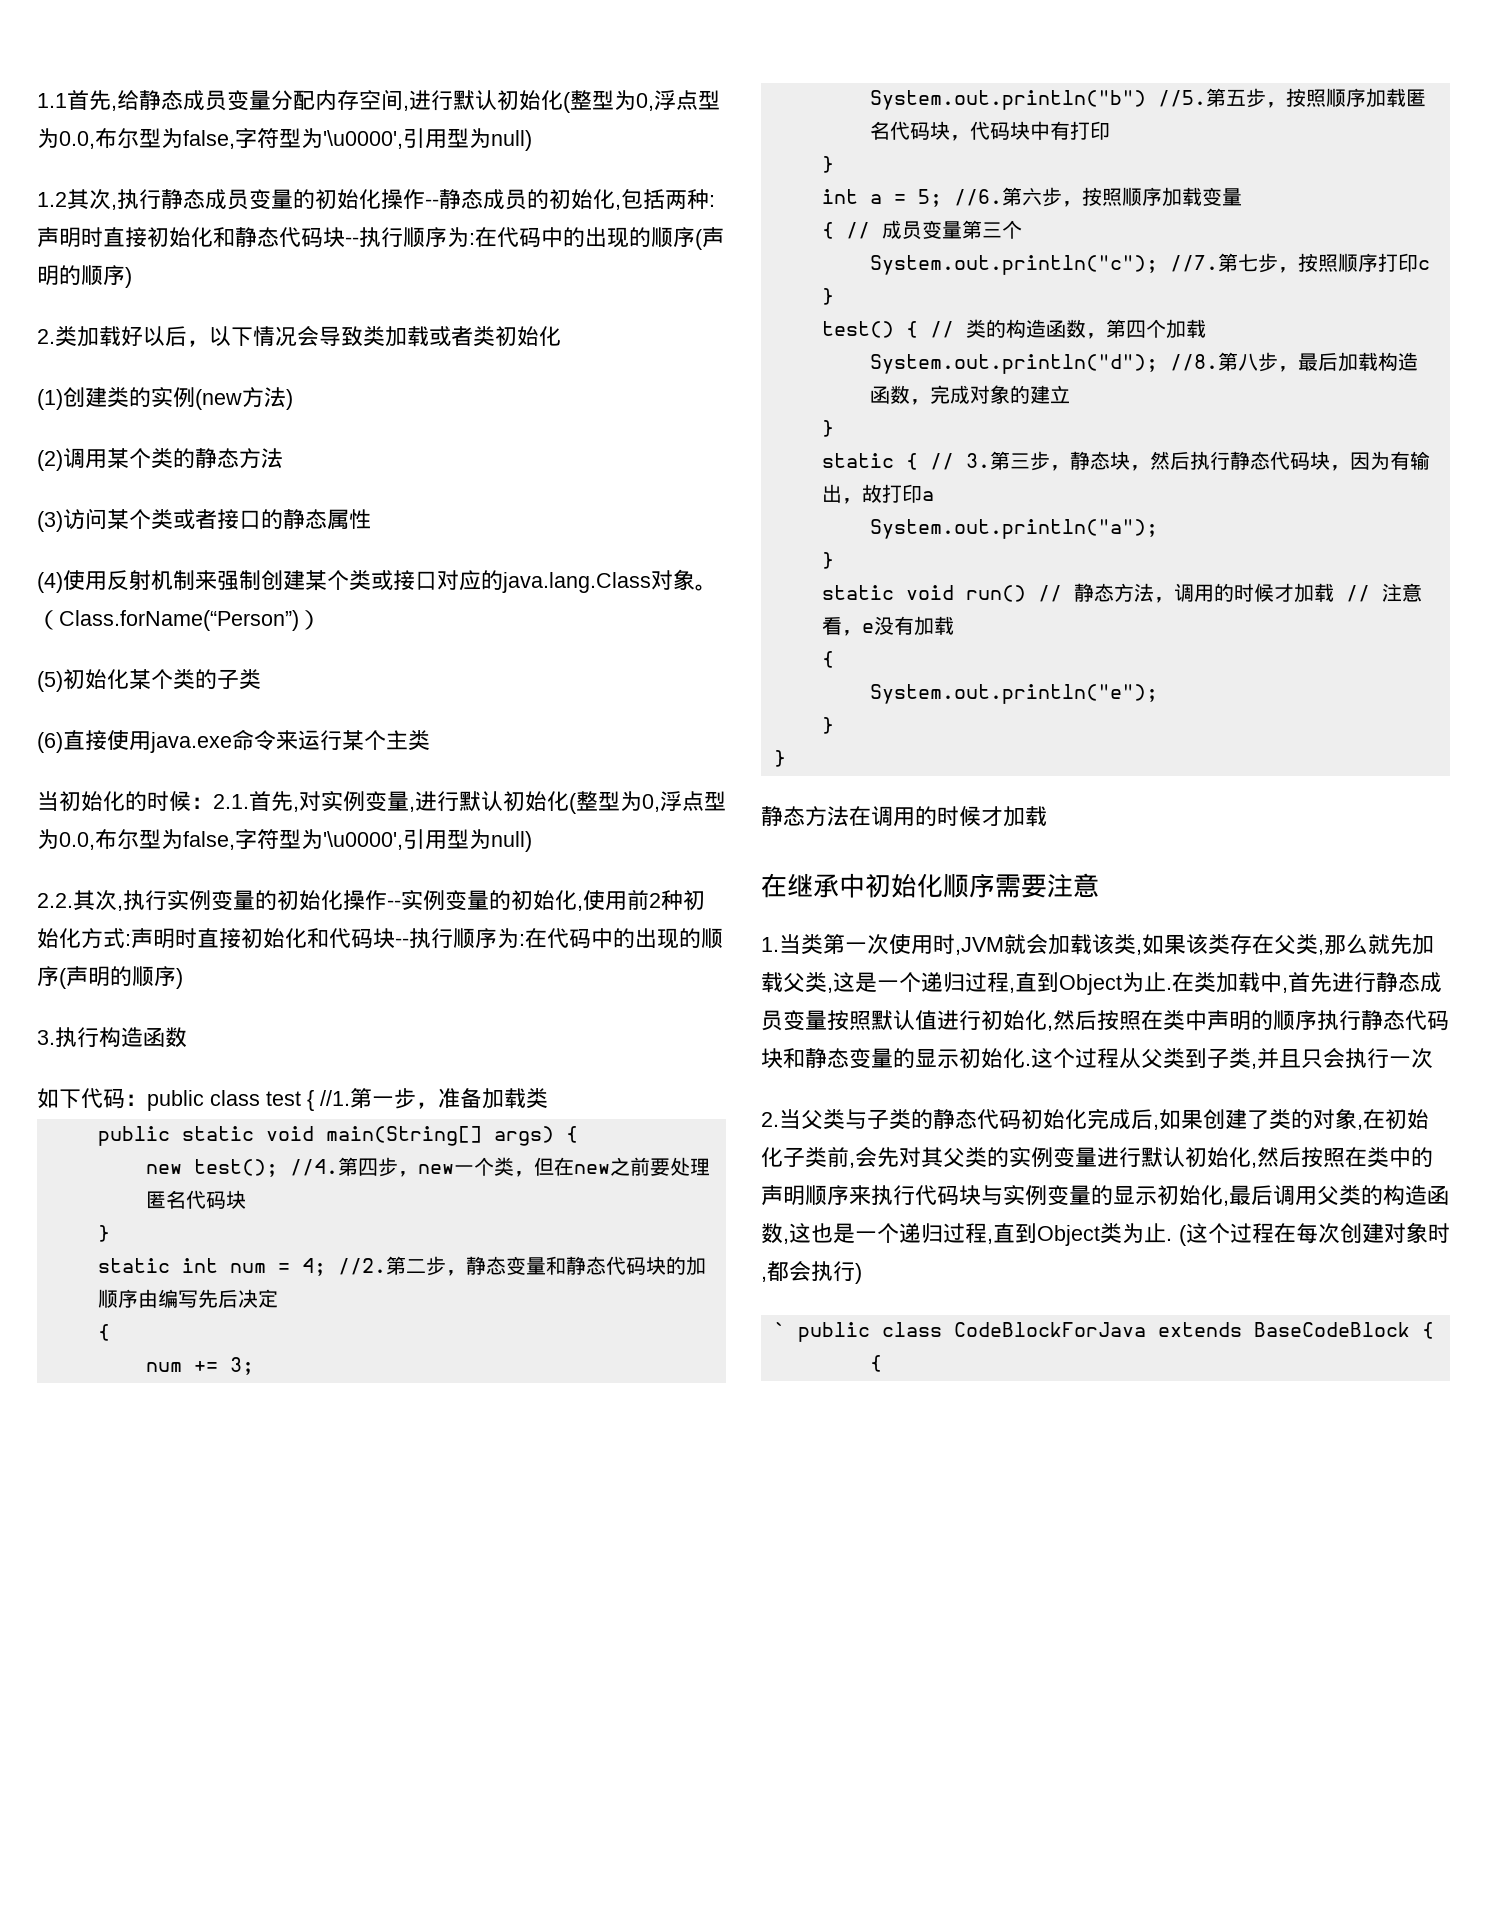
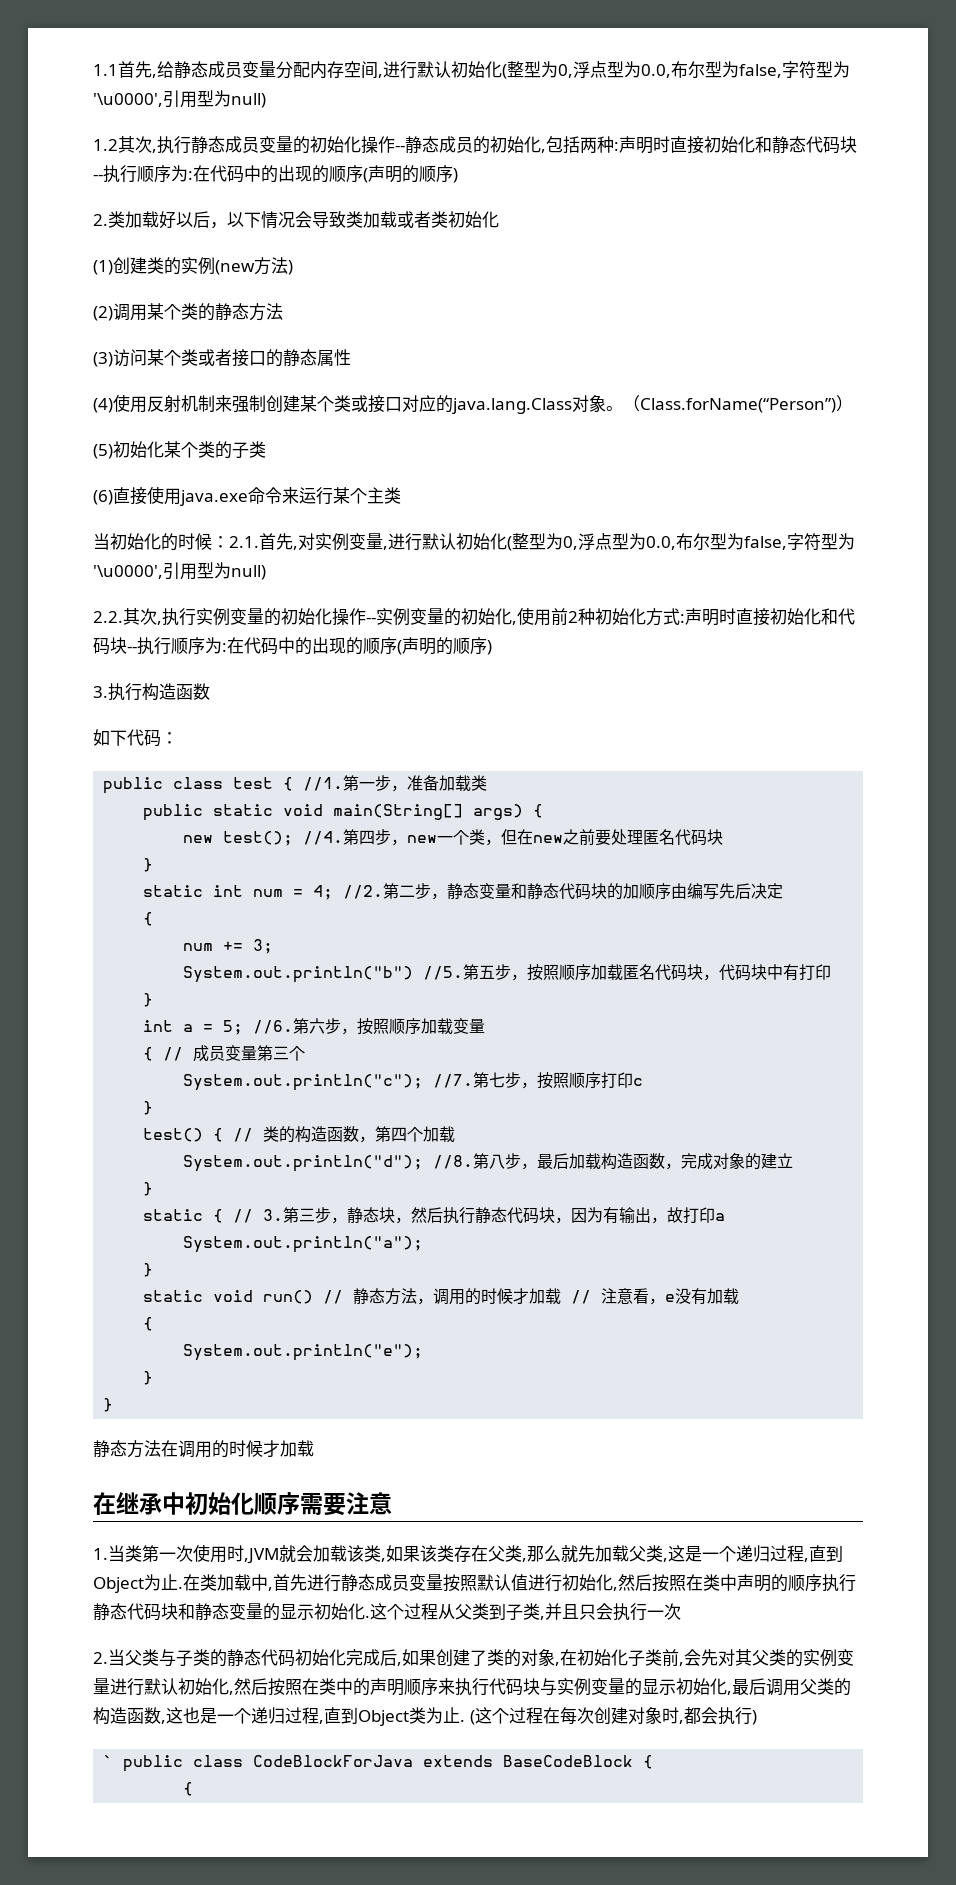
(147, 1100) none -> (178, 738) //

